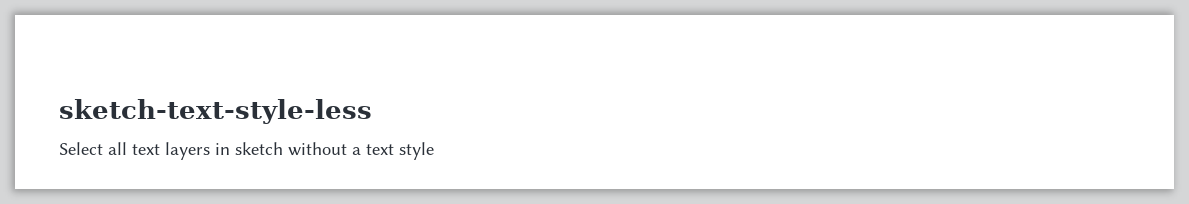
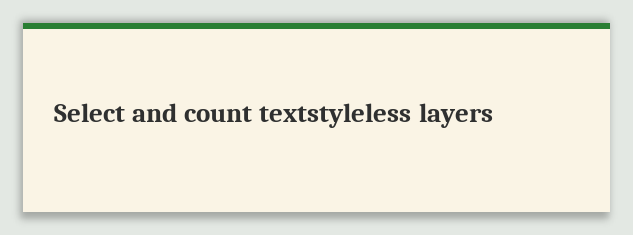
[59,99,372,124] [59,142,434,160] sketch-text-style-less // Select all text layers in sketch without a text style -> [54,103,493,128] Select and count textstyleless layers

